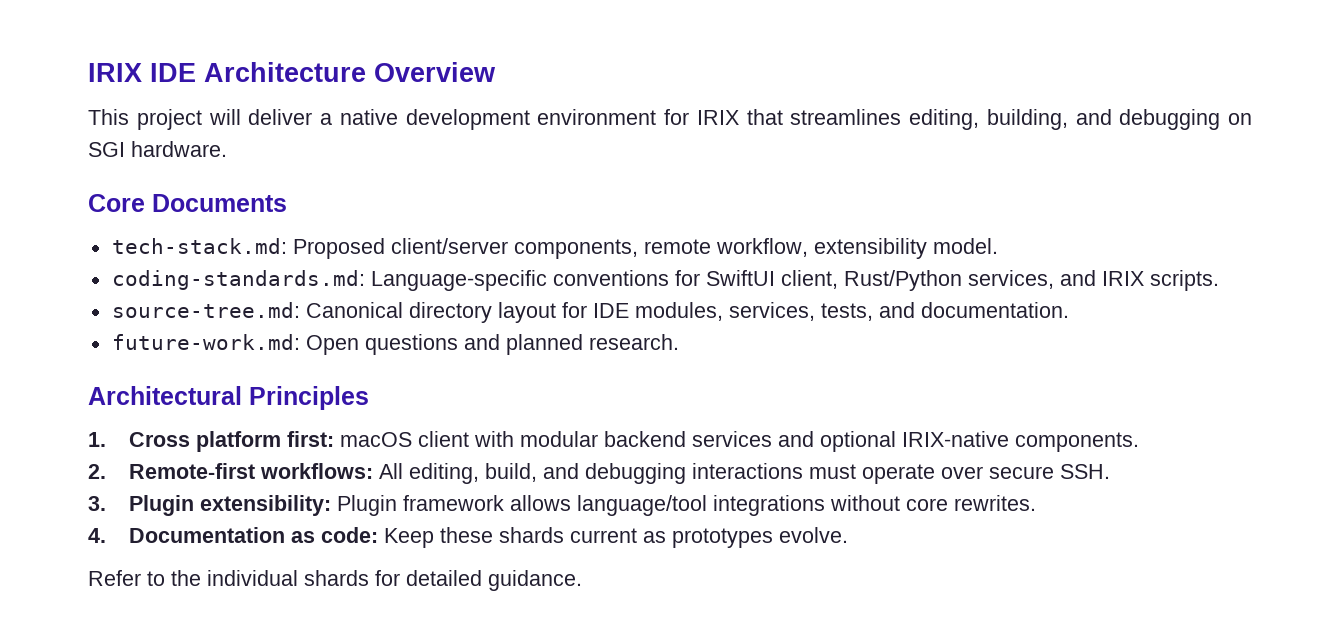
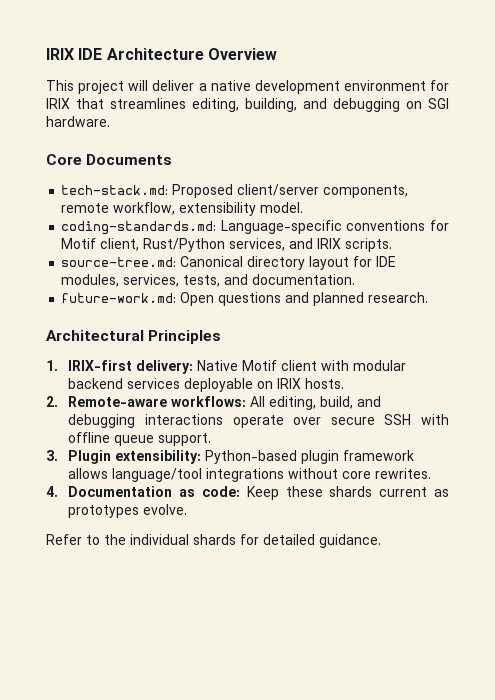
[705,270,775,286] SwiftUI -> [61,238,97,249] Motif
[128,431,412,452] Cross platform first: macOS -> [68,360,278,374] IRIX-first delivery: Native Motif
[777,431,1139,452] and optional IRIX-native components. -> [184,378,345,392] deployable on IRIX hosts.
[128,463,255,479] Remote-first -> [68,396,168,407] Remote-aware
[808,464,856,479] must -> (223, 419) none
[1059,464,1110,479] SSH. -> [384,414,449,425] [68,432,212,446] SSH with offline queue support.
[336,495,397,516] Plugin -> [205,450,340,464] Python-based plugin

